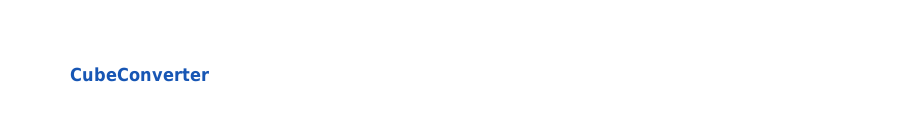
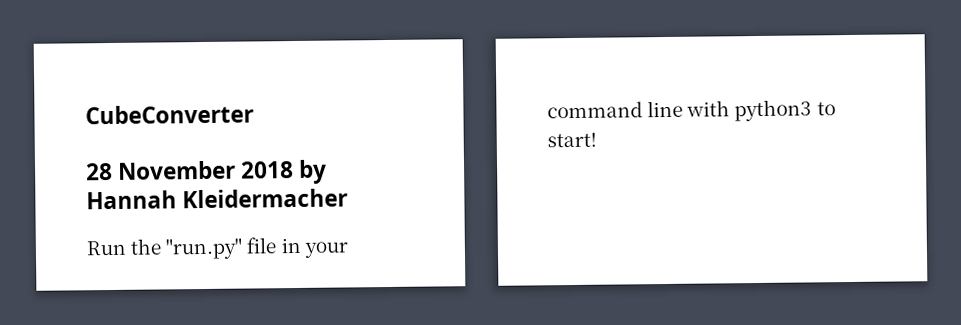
(209, 74) none -> [85,159,328,184] [86,188,349,210] [86,237,349,260] [547,99,836,122] [547,132,597,148] // 28 November 2018 by Hannah Kleidermacher // Run the "run.py" file in your command line with python3 to start!

